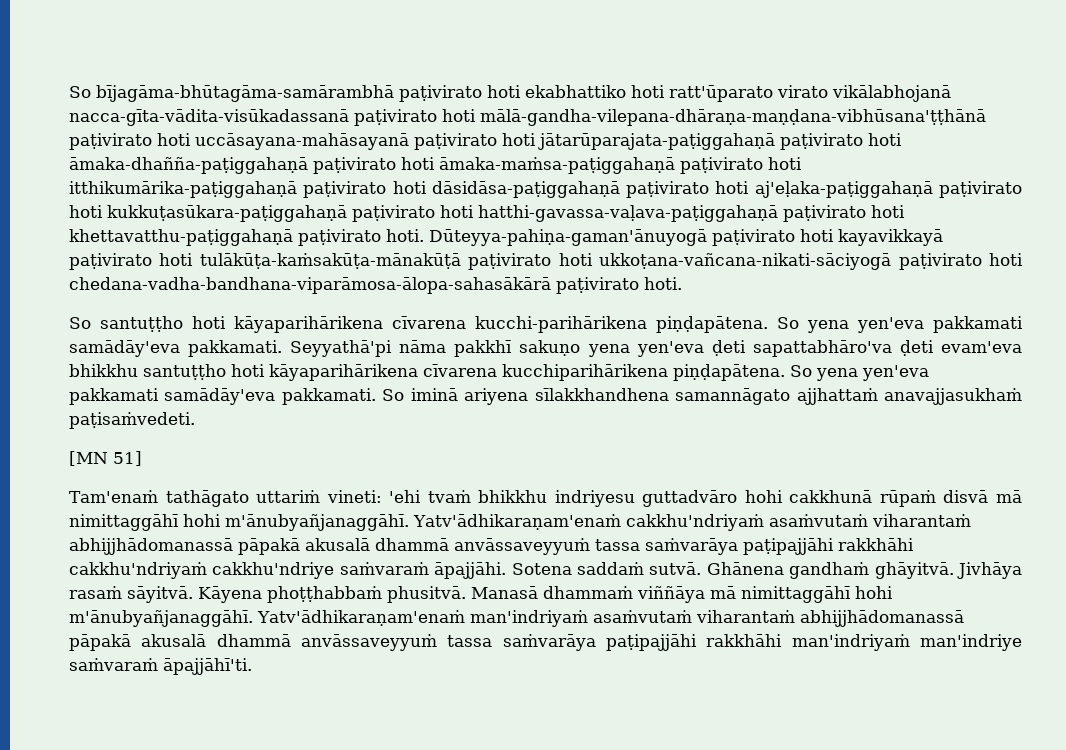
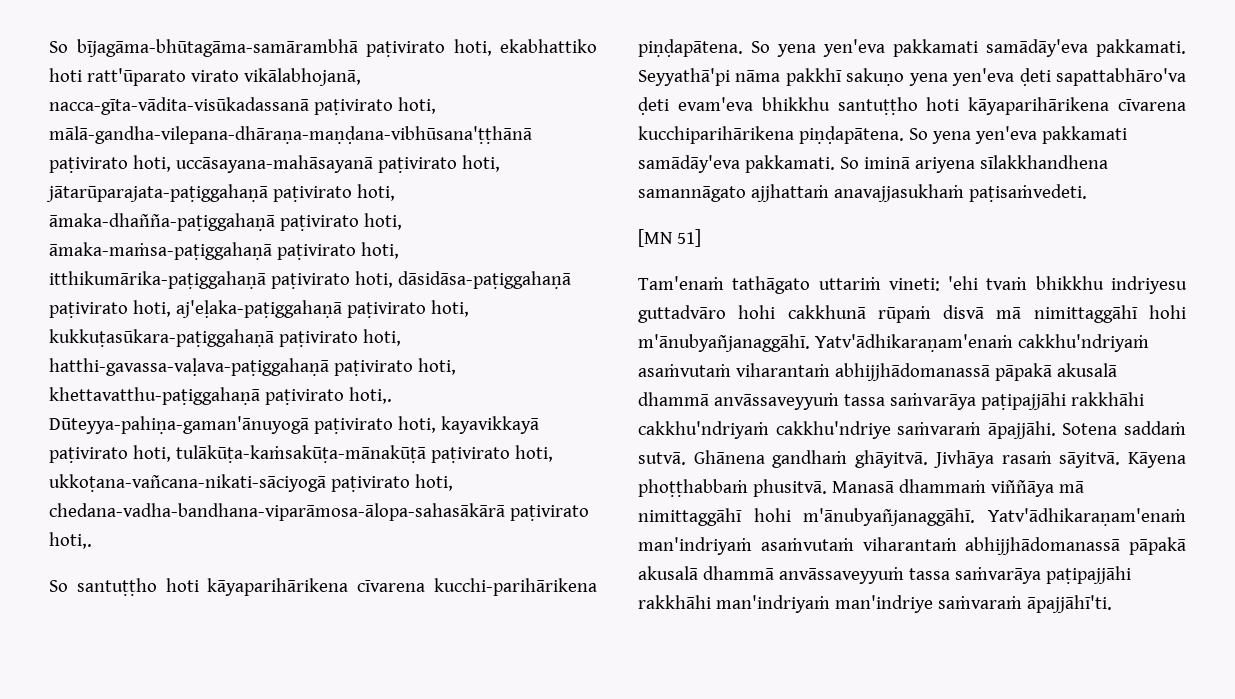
[487,85,521,98] hoti -> [453,39,492,56] hoti,
[832,85,951,102] vikālabhojanā -> [243,68,361,86] vikālabhojanā,
[442,109,476,122] hoti -> [397,97,436,114] hoti,
[157,133,191,146] hoti -> [132,155,171,172] hoti,
[502,133,536,146] hoti -> [461,155,500,172] hoti,
[868,133,902,146] hoti -> [356,184,395,201] hoti,
[401,157,435,170] hoti -> [363,213,402,230] hoti,
[768,157,802,170] hoti -> [360,242,399,259] hoti,
[392,181,427,194] hoti -> [354,271,393,288] hoti,
[715,181,750,194] hoti -> [132,300,171,317] hoti,
[69,205,103,218] hoti -> [430,300,469,317] hoti,
[440,205,474,218] hoti -> [362,329,401,346] hoti,
[871,205,905,218] hoti -> [417,358,456,375] hoti,
[386,229,424,242] hoti. -> [348,387,392,404] hoti,.
[800,229,834,242] hoti -> [397,416,436,433] hoti,
[159,253,194,266] hoti -> [132,445,171,462] hoti,
[558,253,593,266] hoti -> [514,445,553,462] hoti,
[989,253,1024,266] hoti -> [414,474,453,491] hoti,
[644,277,682,290] hoti. -> [49,532,92,549] hoti,.

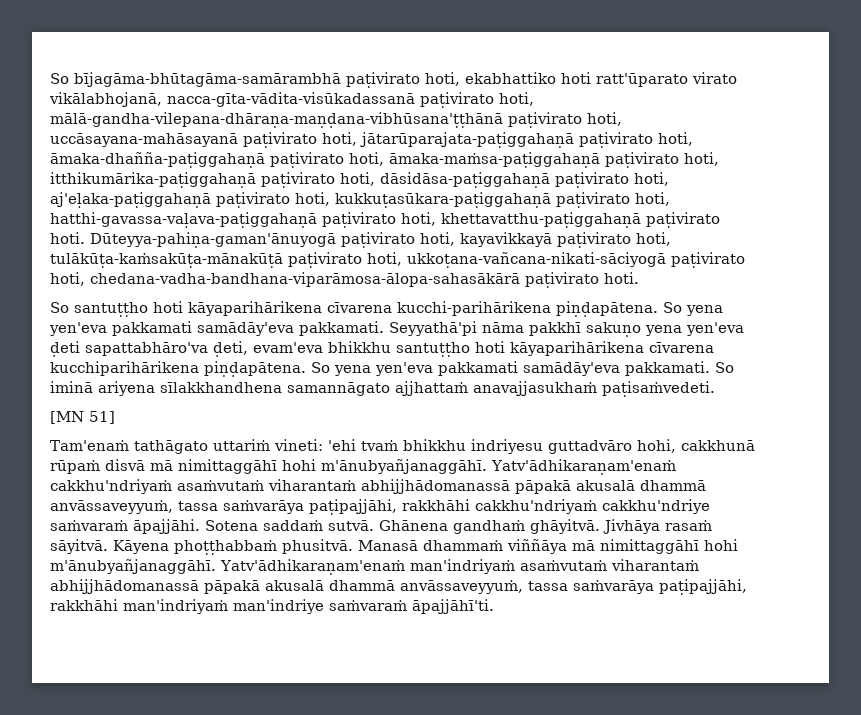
[348,387,392,404] hoti,. -> [50,232,85,244] hoti.
[49,532,92,549] hoti,. -> [604,272,639,284] hoti.
[638,97,669,115] ḍeti -> [213,341,248,357] ḍeti,
[738,305,776,319] hohi -> [636,439,676,453] hohi,
[713,392,1066,410] anvāssaveyyuṁ tassa saṁvarāya paṭipajjāhi -> [50,499,397,515] anvāssaveyyuṁ, tassa saṁvarāya paṭipajjāhi,
[778,566,1131,584] anvāssaveyyuṁ tassa saṁvarāya paṭipajjāhi -> [400,579,747,595] anvāssaveyyuṁ, tassa saṁvarāya paṭipajjāhi,

